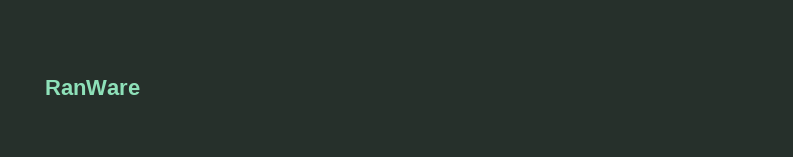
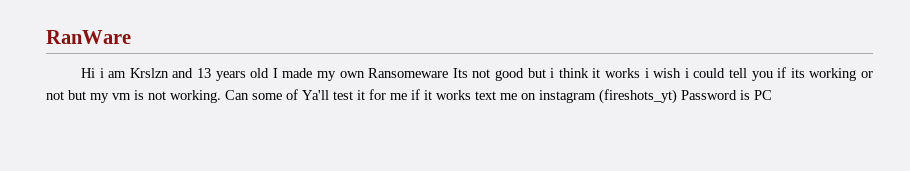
(140, 87) none -> [81,67,873,81] [46,89,772,104] // Hi i am Krslzn and 13 years old I made my own Ransomeware Its not good but i think it works i wish i could tell you if its working or not but my vm is not working. Can some of Ya'll test it for me if it works text me on instagram (fireshots_yt) Password is PC

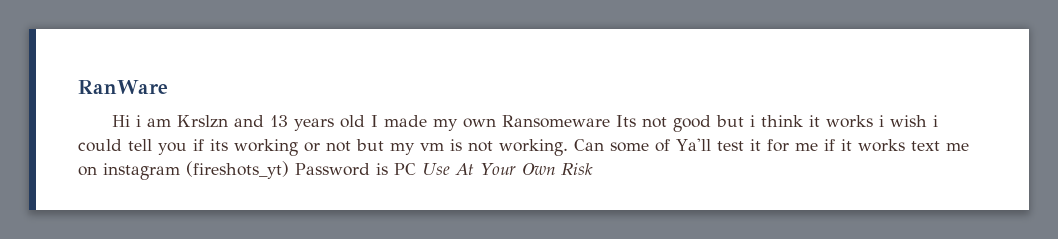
(772, 95) none -> [422,163,593,176] Use At Your Own Risk

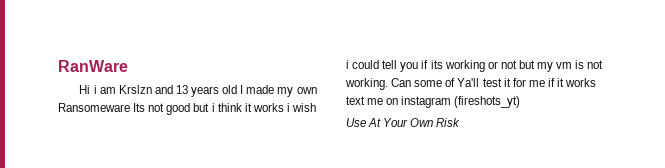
[295,163,416,176] Password is PC -> (521, 102) //

